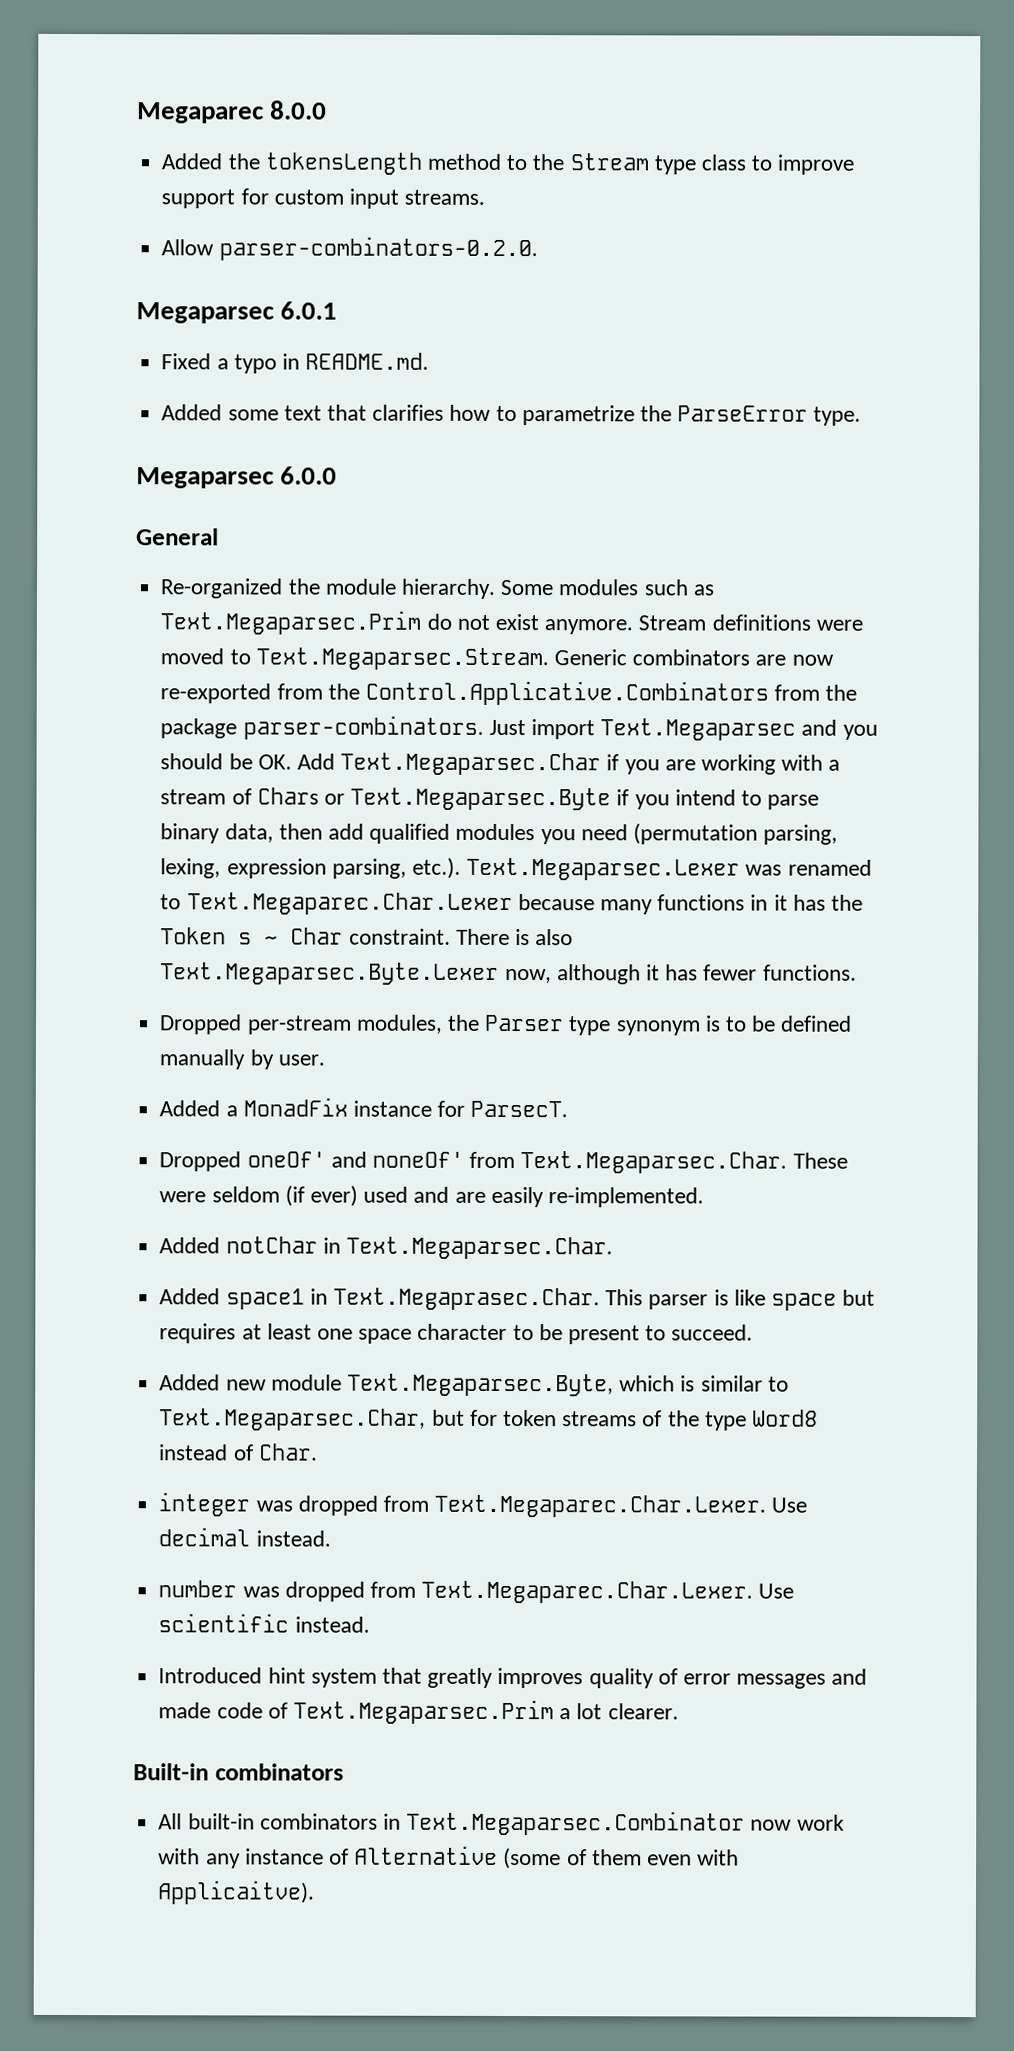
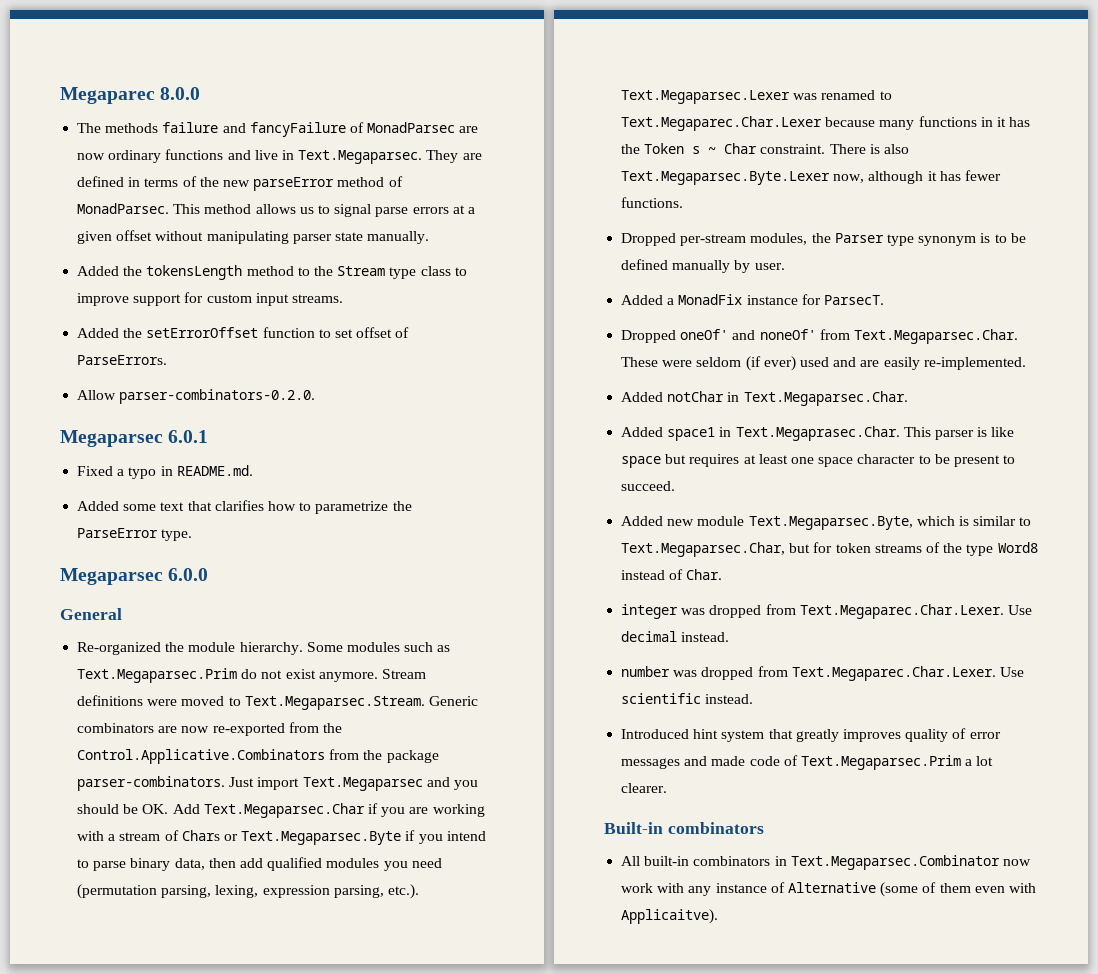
(328, 110) none -> [77,122,479,137] [77,149,482,164] [77,176,403,191] [77,203,475,217] [77,230,430,244] // The methods failure and fancyFailure of MonadParsec are now ordinary functions and live in Text.Megaparsec. They are defined in terms of the new parseError method of MonadParsec. This method allows us to signal parse errors at a given offset without manipulating parser state manually.
(486, 197) none -> [77,327,410,338] [77,355,168,365] // Added the setErrorOffset function to set offset of ParseErrors.

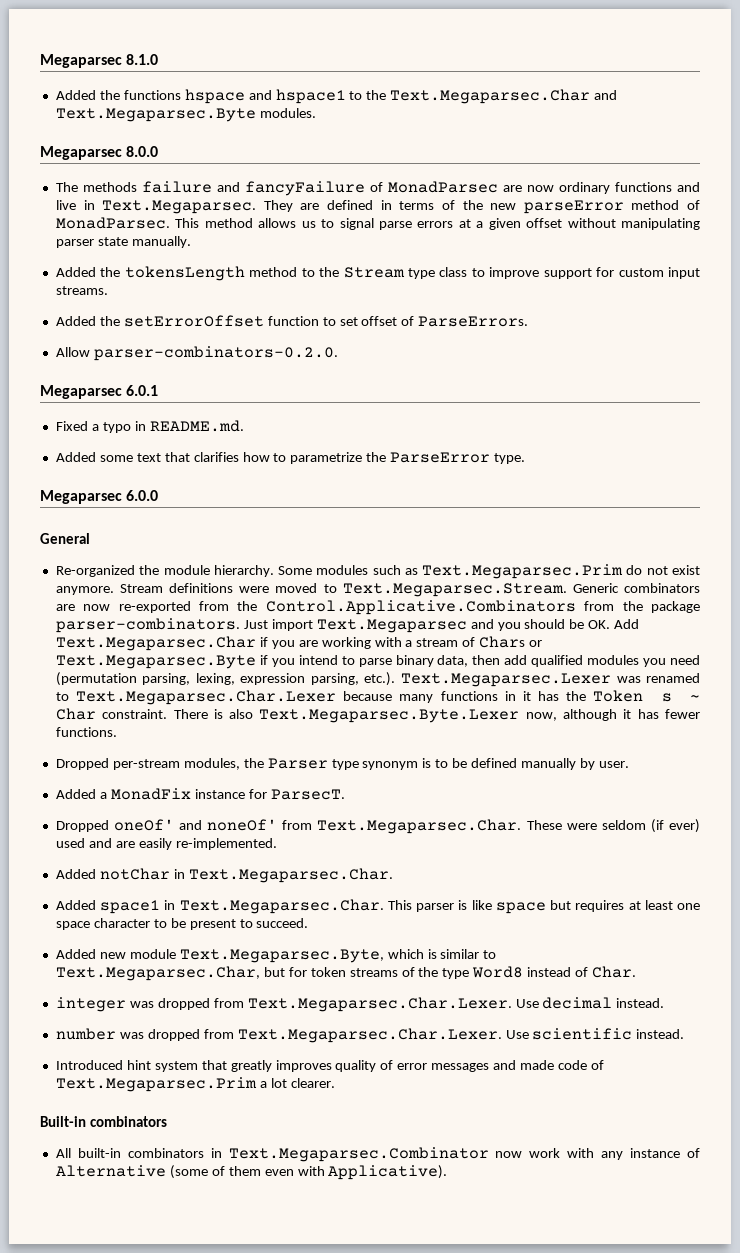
[60,87,155,104] Megaparec -> [40,54,159,68] [55,89,618,104] [55,108,316,122] [40,146,122,160] Megaparsec 8.1.0 // Added the functions hspace and hspace1 to the Text.Megaparsec.Char and Text.Megaparsec.Byte modules. // Megaparsec
[621,116,823,131] Text.Megaparec.Char.Lexer -> [76,690,337,705] Text.Megaparsec.Char.Lexer
[735,426,900,441] Text.Megaprasec.Char. -> [179,899,384,914] Text.Megaparsec.Char.
[799,604,1004,619] Text.Megaparec.Char.Lexer. -> [247,997,512,1012] Text.Megaparsec.Char.Lexer.
[791,666,996,681] Text.Megaparec.Char.Lexer. -> [237,1028,502,1043] Text.Megaparsec.Char.Lexer.
[621,909,719,924] Applicaitve). -> [328,1165,448,1180] Applicative).

